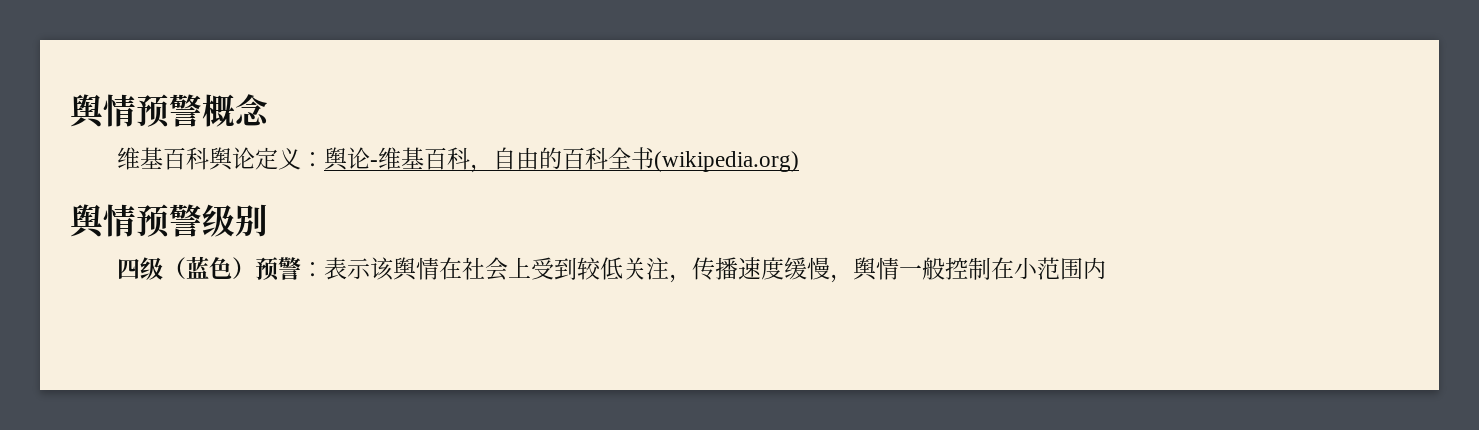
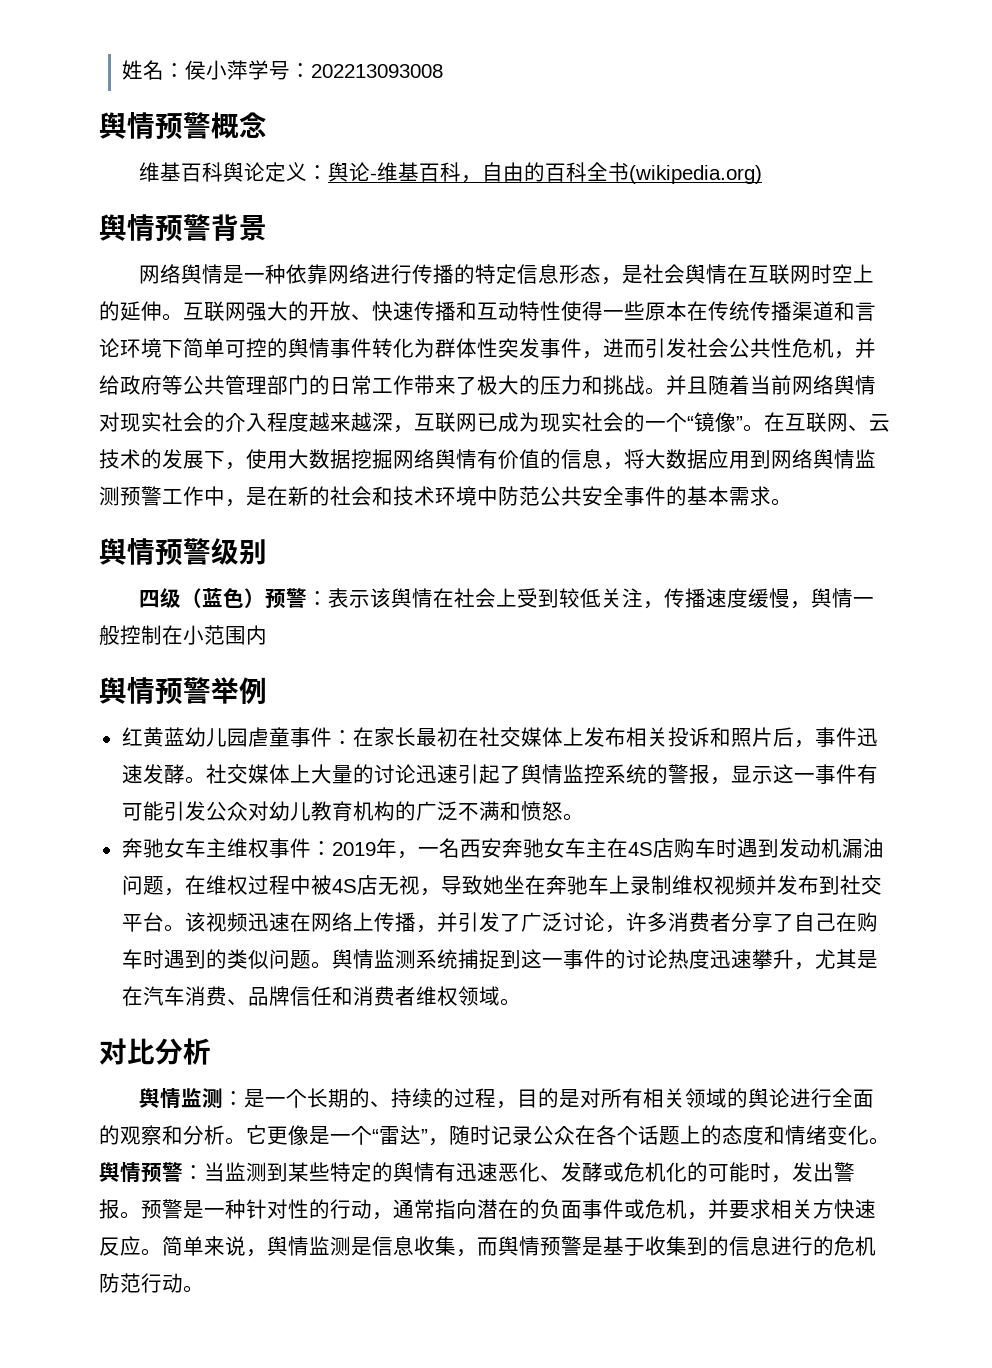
(70, 111) none -> [122,60,444,80] 姓名：侯小萍学号：202213093008 //
(800, 161) none -> [99,214,267,242] [138,264,874,285] [99,301,876,322] [99,338,876,359] [99,375,876,395] [99,412,890,433] [99,449,876,470] [99,486,792,507] // 舆情预警背景 // 网络舆情是一种依靠网络进行传播的特定信息形态，是社会舆情在互联网时空上的延伸。互联网强大的开放、快速传播和互动特性使得一些原本在传统传播渠道和言论环境下简单可控的舆情事件转化为群体性突发事件，进而引发社会公共性危机，并给政府等公共管理部门的日常工作带来了极大的压力和挑战。并且随着当前网络舆情对现实社会的介入程度越来越深，互联网已成为现实社会的一个“镜像”。在互联网、云技术的发展下，使用大数据挖掘网络舆情有价值的信息，将大数据应用到网络舆情监测预警工作中，是在新的社会和技术环境中防范公共安全事件的基本需求。
(1107, 268) none -> [99,677,267,705] [121,727,878,748] [121,764,878,785] [121,801,584,821] [121,838,884,859] [121,875,882,896] [121,912,878,933] [121,949,878,970] [121,986,521,1006] [99,1038,211,1065] [138,1088,874,1109] [99,1125,890,1146] [99,1162,855,1183] [99,1199,876,1220] [99,1236,876,1257] [99,1273,204,1293] // 舆情预警举例 // 红黄蓝幼儿园虐童事件：在家长最初在社交媒体上发布相关投诉和照片后，事件迅速发酵。社交媒体上大量的讨论迅速引起了舆情监控系统的警报，显示这一事件有可能引发公众对幼儿教育机构的广泛不满和愤怒。 // 奔驰女车主维权事件：2019年，一名西安奔驰女车主在4S店购车时遇到发动机漏油问题，在维权过程中被4S店无视，导致她坐在奔驰车上录制维权视频并发布到社交平台。该视频迅速在网络上传播，并引发了广泛讨论，许多消费者分享了自己在购车时遇到的类似问题。舆情监测系统捕捉到这一事件的讨论热度迅速攀升，尤其是在汽车消费、品牌信任和消费者维权领域。 // 对比分析 // 舆情监测：是一个长期的、持续的过程，目的是对所有相关领域的舆论进行全面的观察和分析。它更像是一个“雷达”，随时记录公众在各个话题上的态度和情绪变化。舆情预警：当监测到某些特定的舆情有迅速恶化、发酵或危机化的可能时，发出警报。预警是一种针对性的行动，通常指向潜在的负面事件或危机，并要求相关方快速反应。简单来说，舆情监测是信息收集，而舆情预警是基于收集到的信息进行的危机防范行动。

